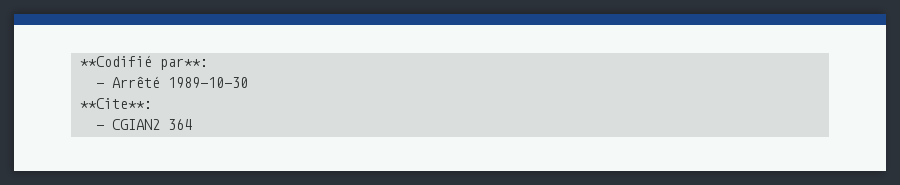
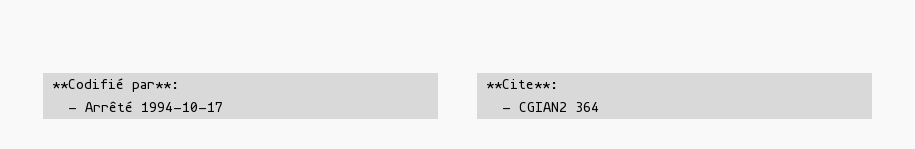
[168,77,248,88] 1989-10-30 -> [141,102,224,112] 1994-10-17

